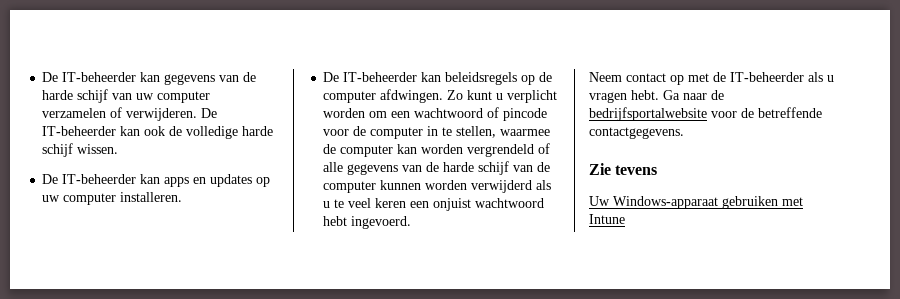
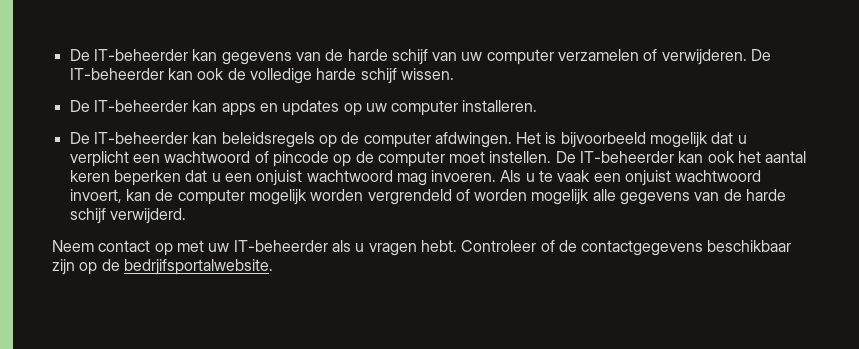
[447,90,558,103] [323,108,388,118] Zo kunt u verplicht worden om -> [516,132,747,148] [69,151,129,167] Het is bijvoorbeeld mogelijk dat u verplicht
[323,126,551,139] [323,144,418,157] voor de computer in te stellen, waarmee de computer kan -> [333,151,807,167] [69,170,762,186] [69,189,307,205] op de computer moet instellen. De IT-beheerder kan ook het aantal keren beperken dat u een onjuist wachtwoord mag invoeren. Als u te vaak een onjuist wachtwoord invoert, kan de computer mogelijk
(551, 148) none -> [474,189,590,205] worden mogelijk
[513,162,551,172] [323,180,552,193] [323,198,545,211] [323,216,412,229] van de computer kunnen worden verwijderd als u te veel keren een onjuist wachtwoord hebt ingevoerd. -> [109,208,186,224] verwijderd.
[713,72,726,82] de -> [208,243,230,252] uw
[663,90,724,100] [589,107,822,121] [589,127,684,139] [589,163,658,175] [589,196,803,209] [589,214,625,224] Ga naar de bedrijfsportalwebsite voor de betreffende contactgegevens. // Zie tevens // Uw Windows-apparaat gebruiken met Intune -> [461,240,792,256] [52,259,273,275] Controleer of de contactgegevens beschikbaar zijn op de bedrjifsportalwebsite.

